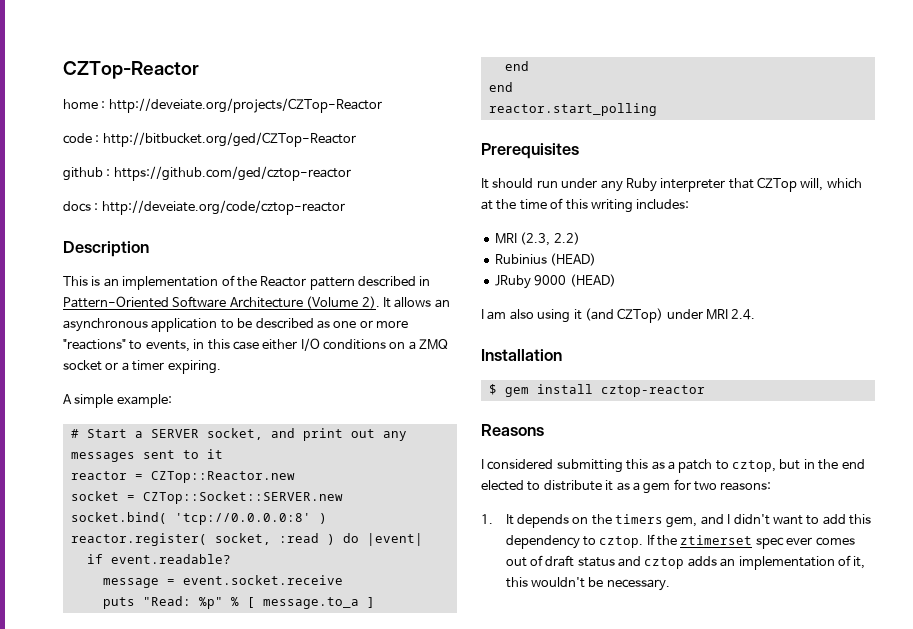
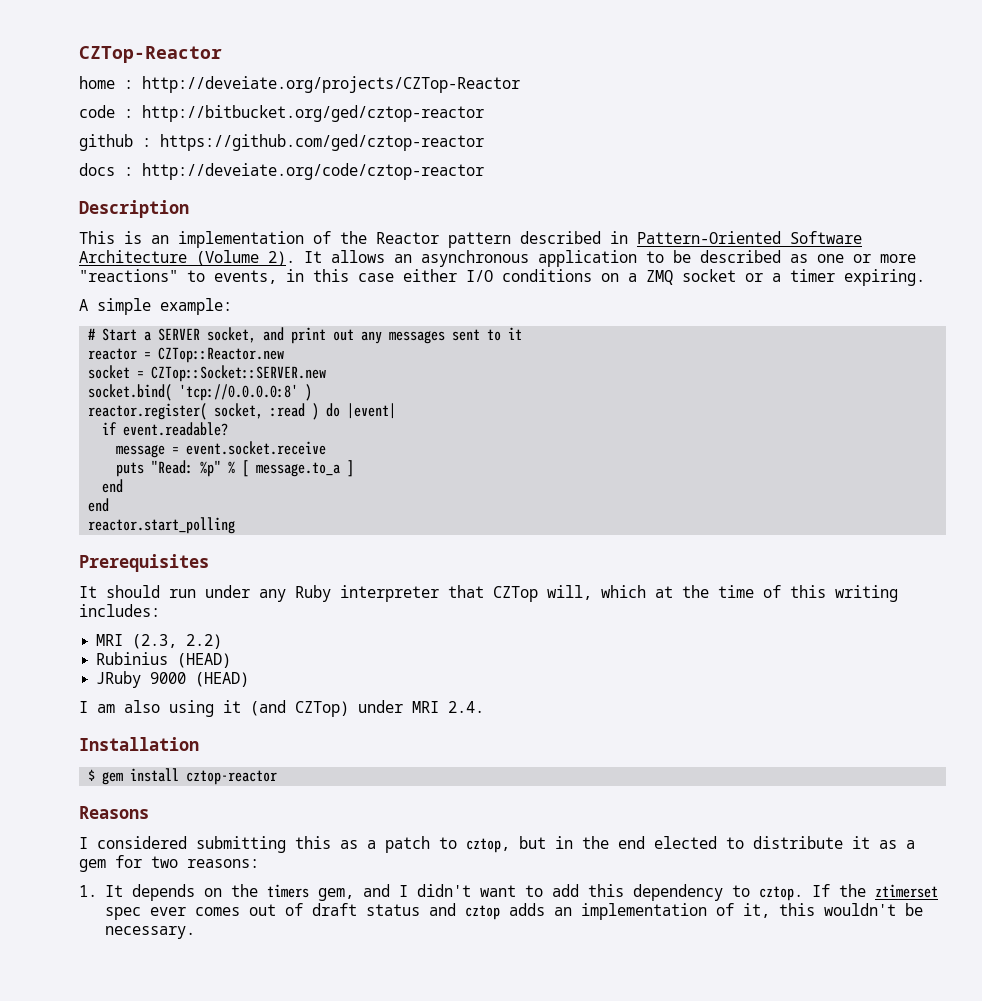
[102,132,356,147] http://bitbucket.org/ged/CZTop-Reactor -> [142,105,484,122] http://bitbucket.org/ged/cztop-reactor

